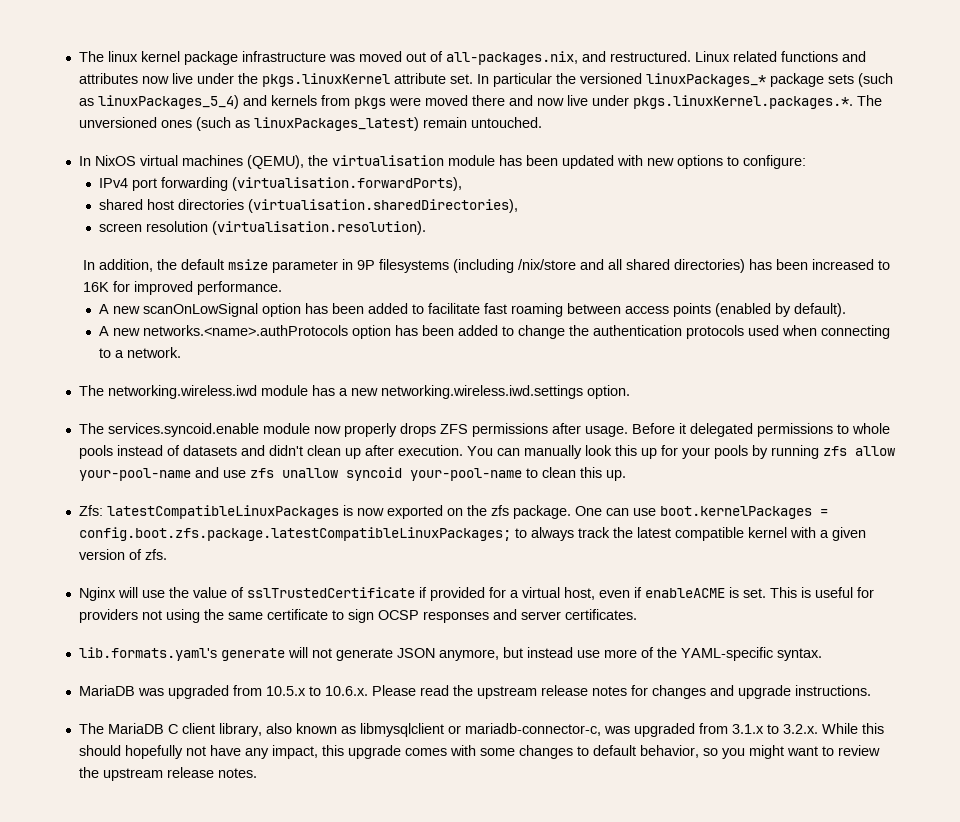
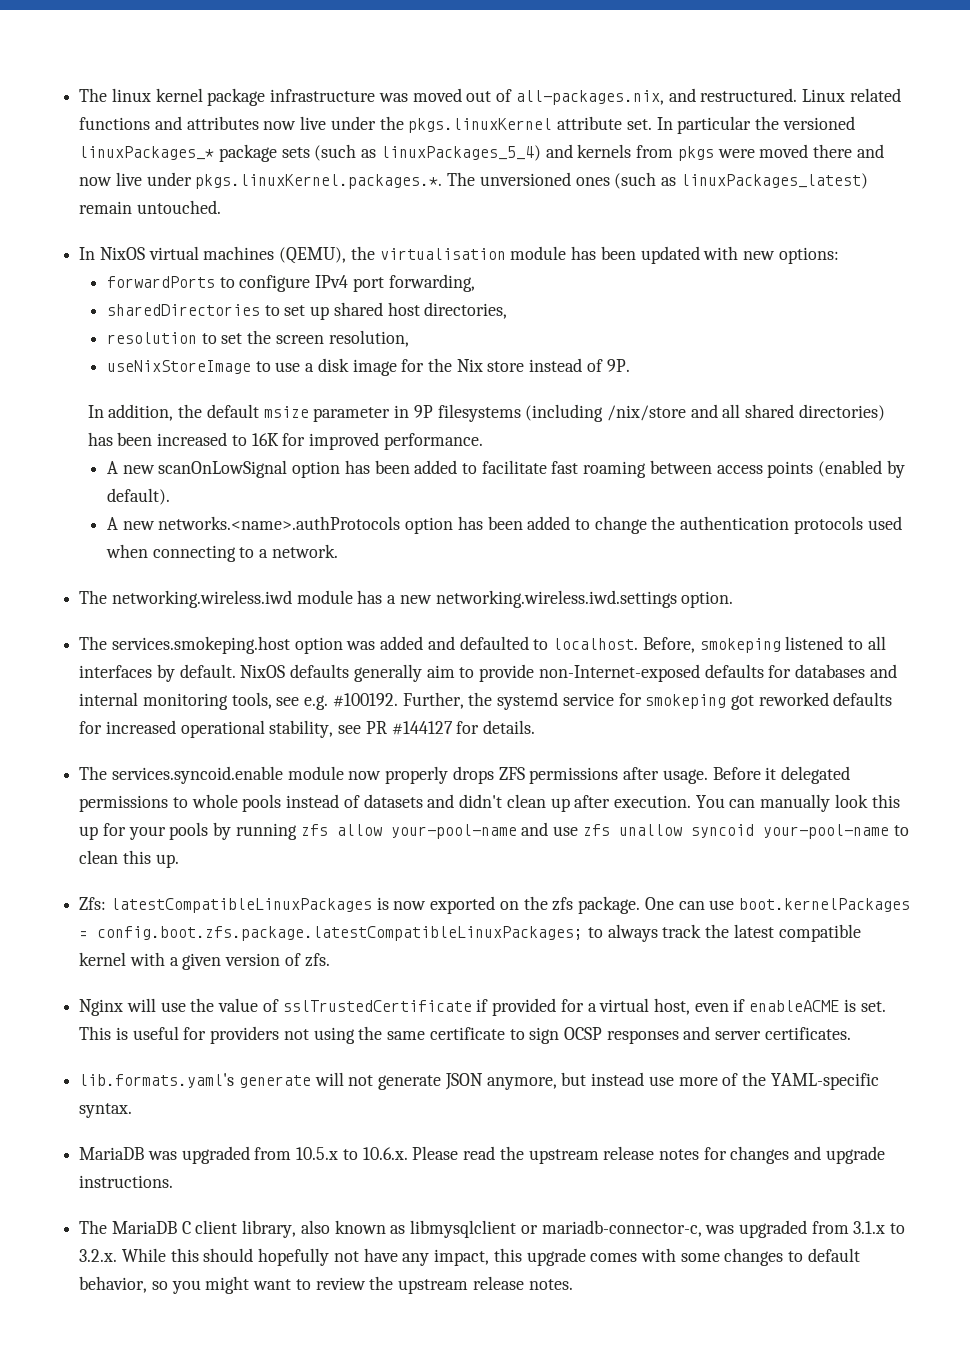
[676,155,806,169] [98,177,462,191] [98,199,518,213] [98,221,426,235] options to configure: // IPv4 port forwarding (virtualisation.forwardPorts), // shared host directories (virtualisation.sharedDirectories), // screen resolution (virtualisation.resolution). -> [778,247,839,264] [106,274,475,292] [106,302,508,320] [106,330,409,347] [106,358,630,376] options: // forwardPorts to configure IPv4 port forwarding, // sharedDirectories to set up shared host directories, // resolution to set the screen resolution, // useNixStoreImage to use a disk image for the Nix store instead of 9P.
(630, 392) none -> [79,636,886,654] [79,664,897,682] [79,692,893,710] [79,720,536,738] // The services.smokeping.host option was added and defaulted to localhost. Before, smokeping listened to all interfaces by default. NixOS defaults generally aim to provide non-Internet-exposed defaults for databases and internal monitoring tools, see e.g. #100192. Further, the systemd service for smokeping got reworked defaults for increased operational stability, see PR #144127 for details.

